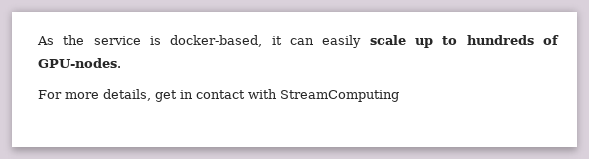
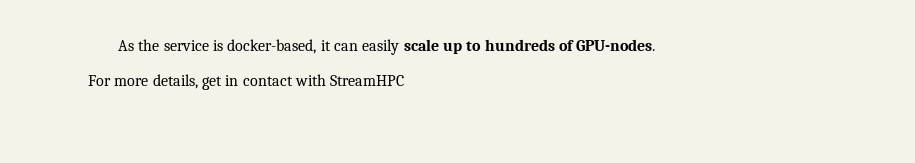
[280,90,399,102] StreamComputing -> [330,75,405,86] StreamHPC

